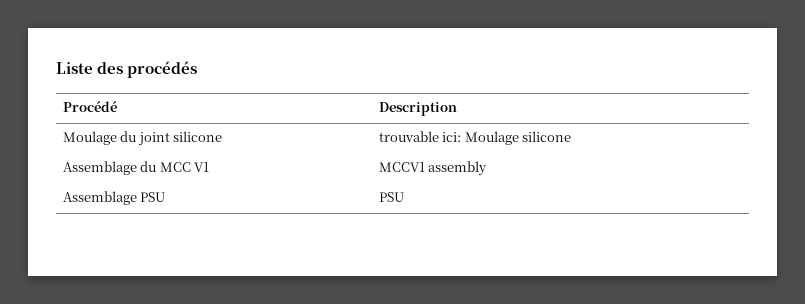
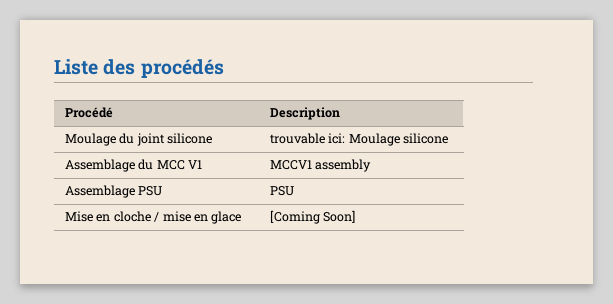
(404, 197) none -> [65,211,242,224] [270,210,356,224] // Mise en cloche / mise en glace | [Coming Soon]

